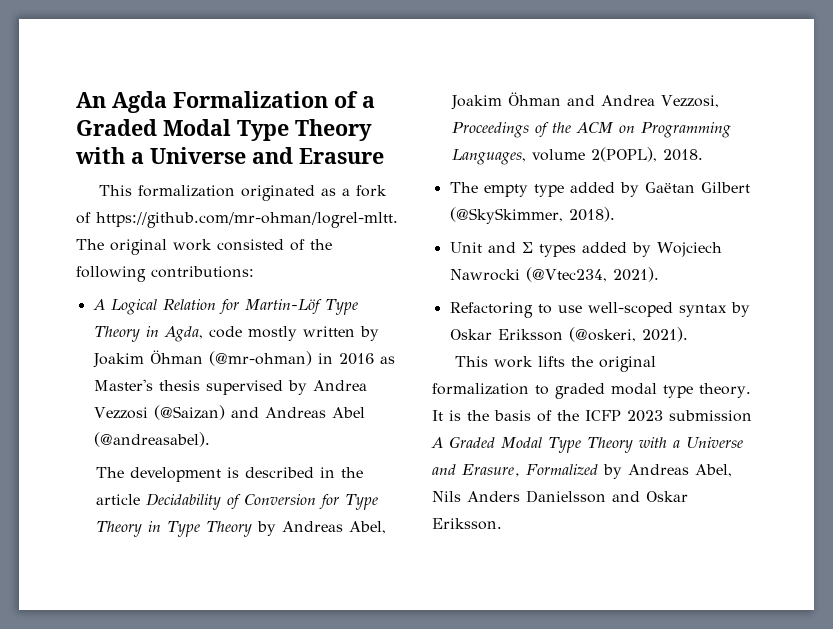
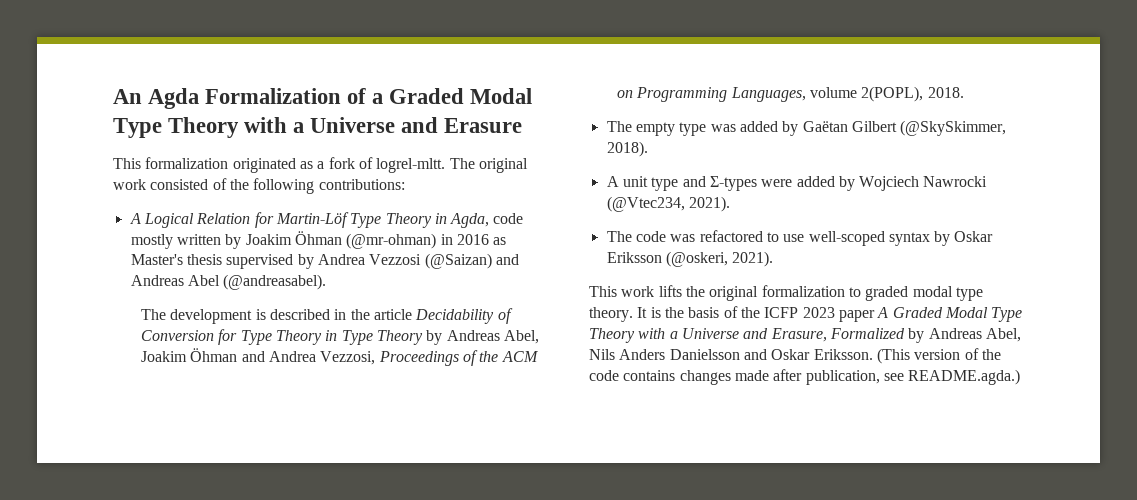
[96,212,398,228] https://github.com/mr-ohman/logrel-mltt. -> [376,158,446,173] logrel-mltt.
(564, 190) none -> [710,124,736,132] was
[449,242,576,257] Unit and Σ types -> [606,176,793,191] A unit type and Σ-types were
[449,302,533,318] Refactoring -> [606,230,763,242] The code was refactored
[669,410,752,422] submission -> [838,310,875,322] paper
(502, 524) none -> [876,348,1001,364] [589,369,1021,385] (This version of the code contains changes made after publication, see README.agda.)

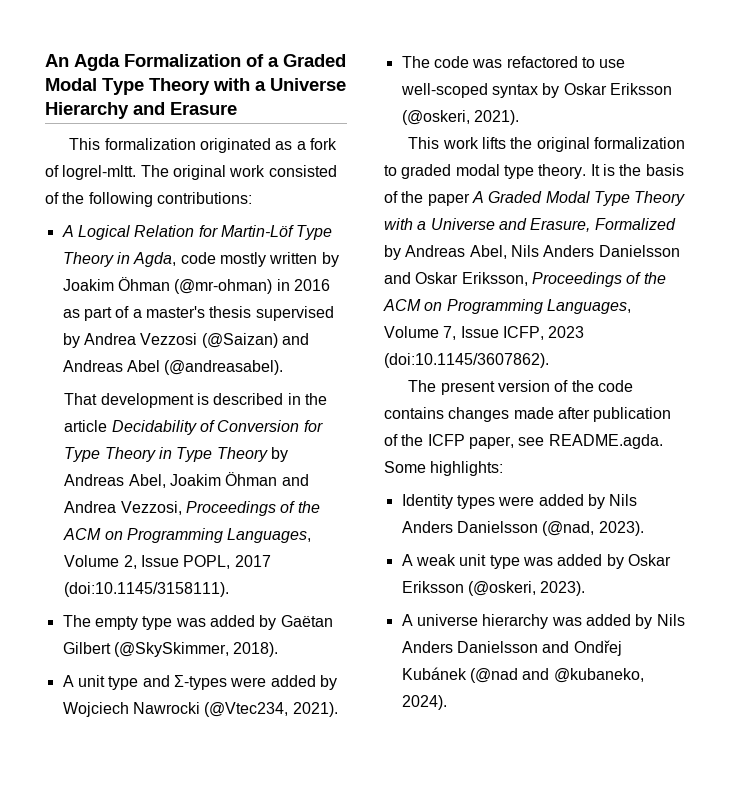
(396, 125) none -> [45,102,129,119] Hierarchy
[130,254,183,265] Master's -> [83,306,205,321] part of a master's
[140,309,166,320] The -> [64,393,98,405] That
[809,86,964,102] volume 2(POPL), 2018. -> [64,555,271,569] [64,582,230,597] Volume 2, Issue POPL, 2017 (doi:10.1145/3158111).
[764,307,835,318] ICFP 2023 -> (424, 197) none
[813,348,910,364] Eriksson. (This -> [461,272,666,287] [383,299,631,314] [384,326,585,340] [384,353,549,368] [408,380,495,395] Eriksson, Proceedings of the ACM on Programming Languages, Volume 7, Issue ICFP, 2023 (doi:10.1145/3607862). // The present
[805,369,1021,385] publication, see README.agda.) -> [593,407,672,422] [384,434,663,449] [384,461,504,476] [401,494,638,509] [401,521,644,536] [401,554,671,569] [401,581,586,596] [401,614,685,629] [401,640,622,656] [401,667,644,683] [401,695,447,710] publication of the ICFP paper, see README.agda. Some highlights: // Identity types were added by Nils Anders Danielsson (@nad, 2023). // A weak unit type was added by Oskar Eriksson (@oskeri, 2023). // A universe hierarchy was added by Nils Anders Danielsson and Ondřej Kubánek (@nad and @kubaneko, 2024).

